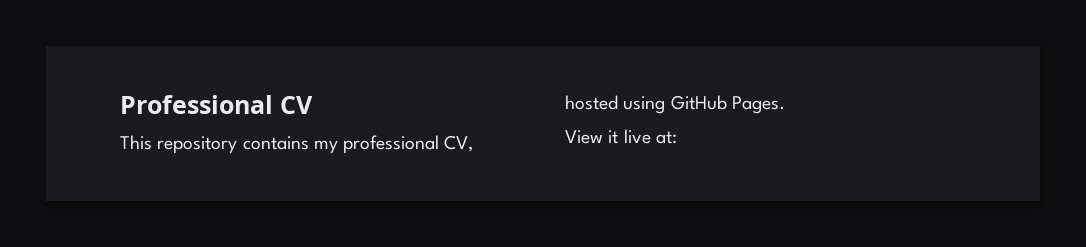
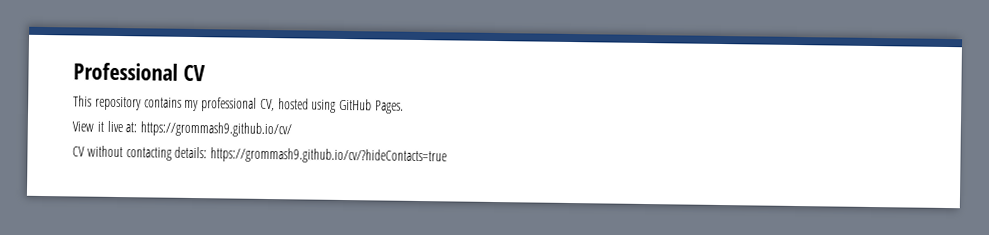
(677, 137) none -> [140,121,293,138] [72,145,448,165] https://grommash9.github.io/cv/ // CV without contacting details: https://grommash9.github.io/cv/?hideContacts=true

